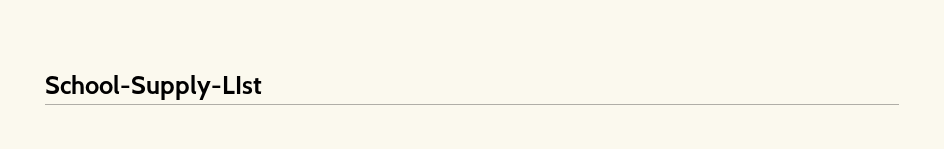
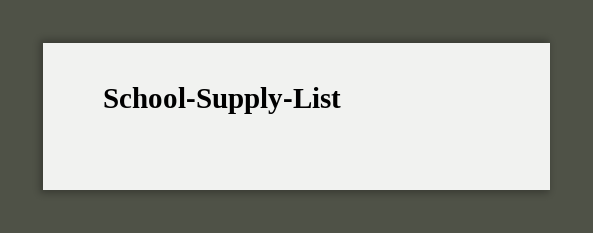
[45,75,262,100] School-Supply-LIst -> [103,87,341,114] School-Supply-List

